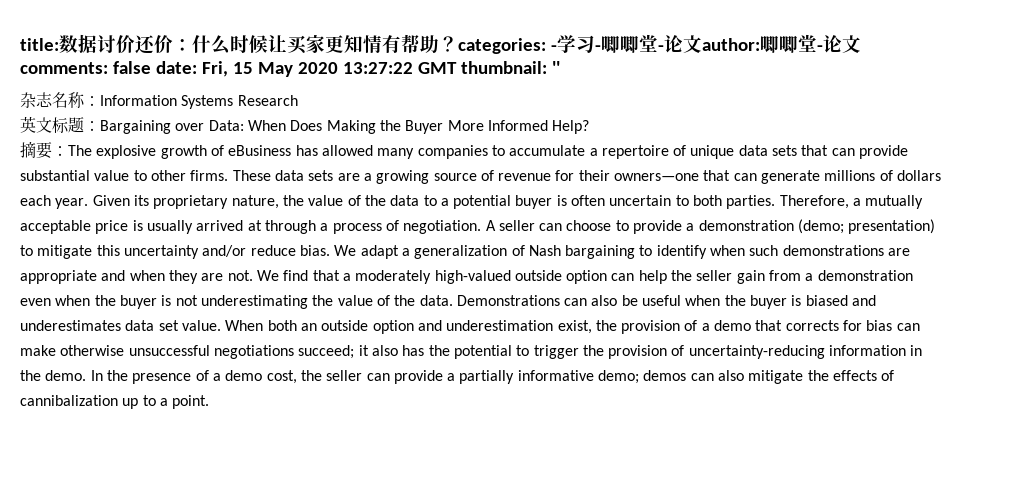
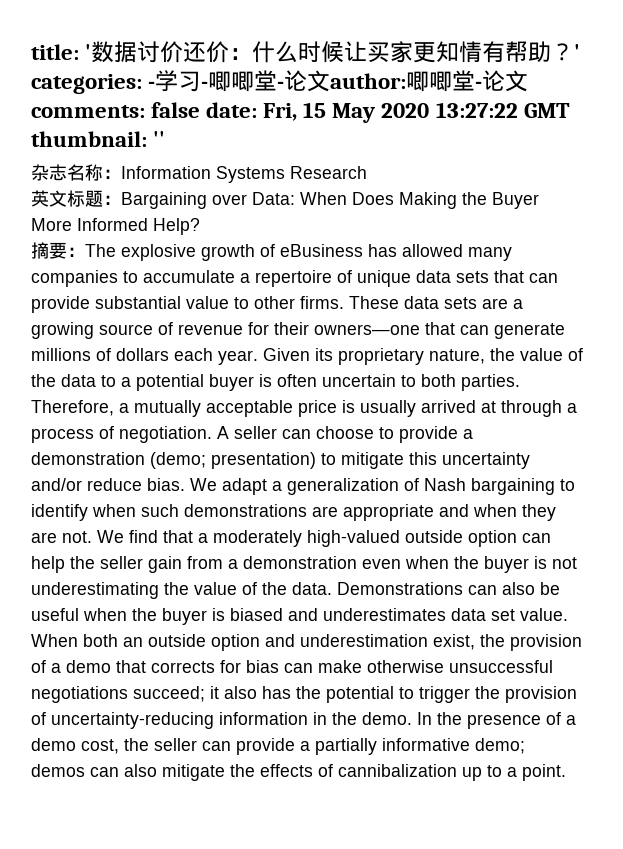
(59, 44) none -> [85,44,92,60] '
(458, 44) none -> [574,44,581,60] '

